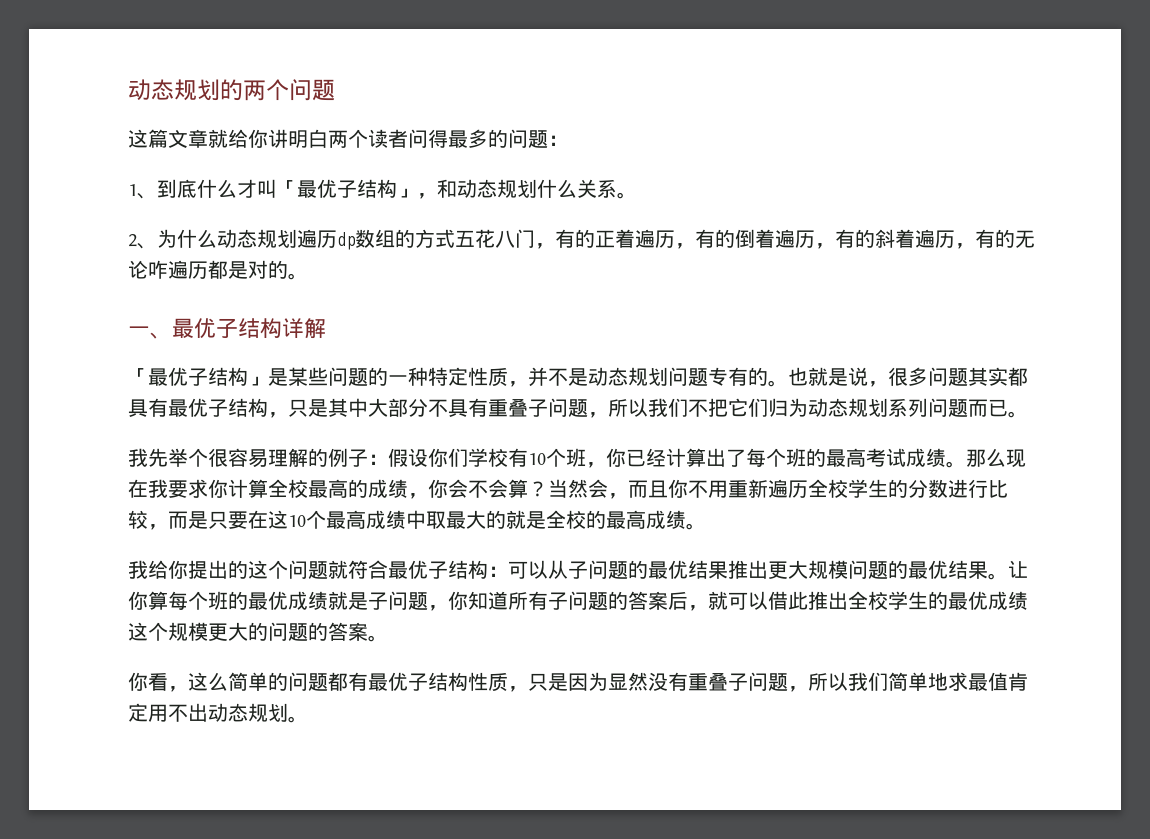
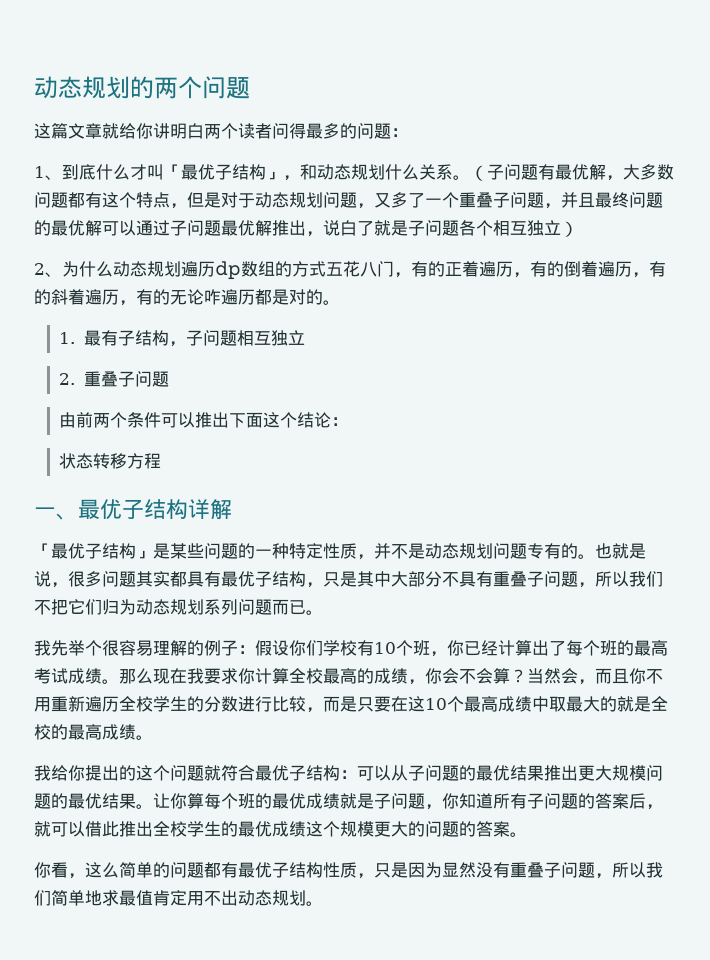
(637, 195) none -> [470,164,674,181] [34,192,663,209] [34,220,578,237] （子问题有最优解，大多数问题都有这个特点，但是对于动态规划问题，又多了一个重叠子问题，并且最终问题的最优解可以通过子问题最优解推出，说白了就是子问题各个相互独立）
(308, 276) none -> [59,330,306,347] [59,371,170,387] [59,412,349,428] [59,453,162,469] // 1.最有子结构，子问题相互独立 // 2.重叠子问题 // 由前两个条件可以推出下面这个结论： // 状态转移方程

